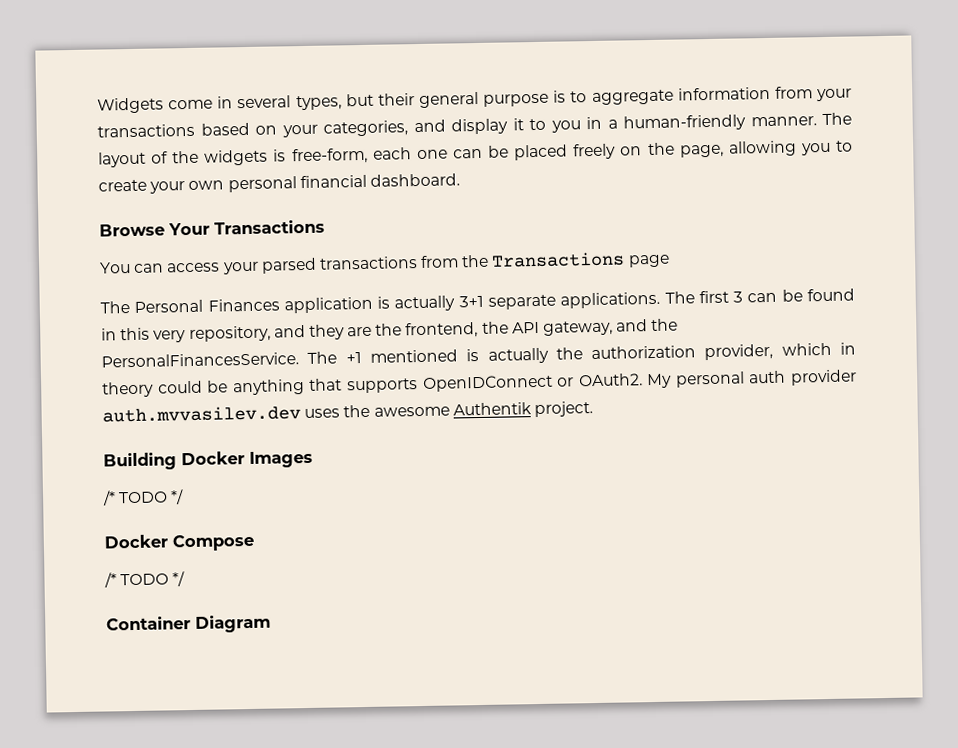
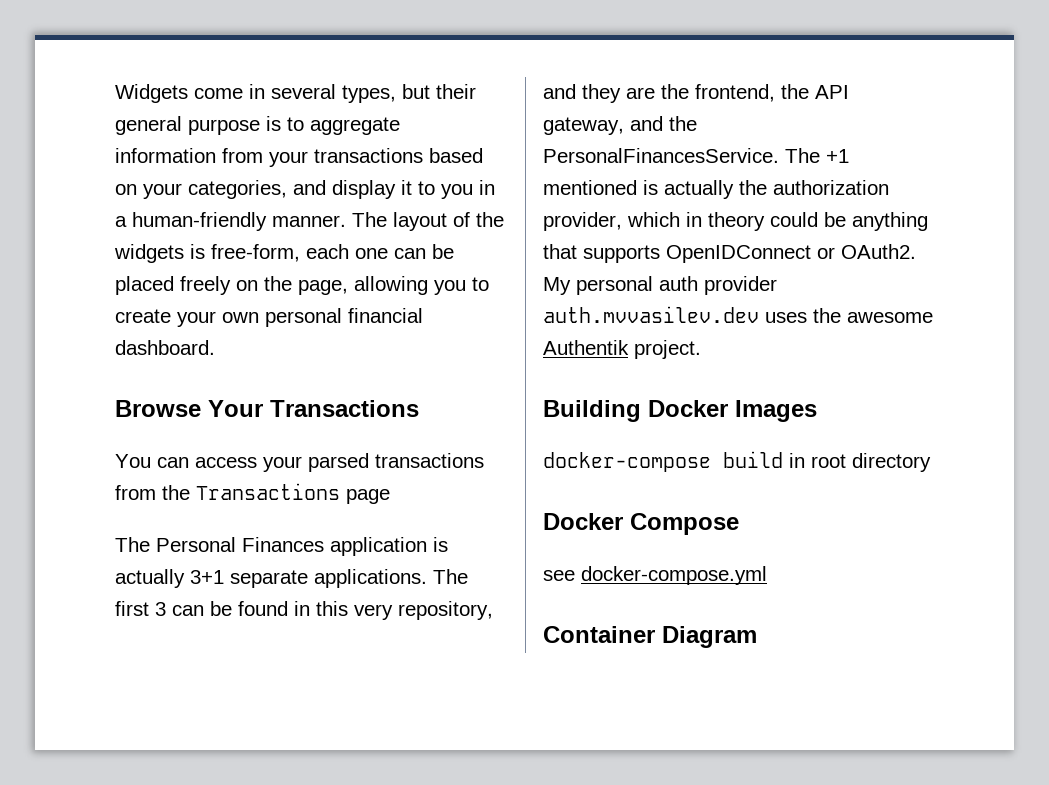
[102,489,185,506] /* TODO */ -> [543,451,931,472] docker-compose build in root directory
[104,571,186,588] /* TODO */ -> [543,566,767,585] see docker-compose.yml

